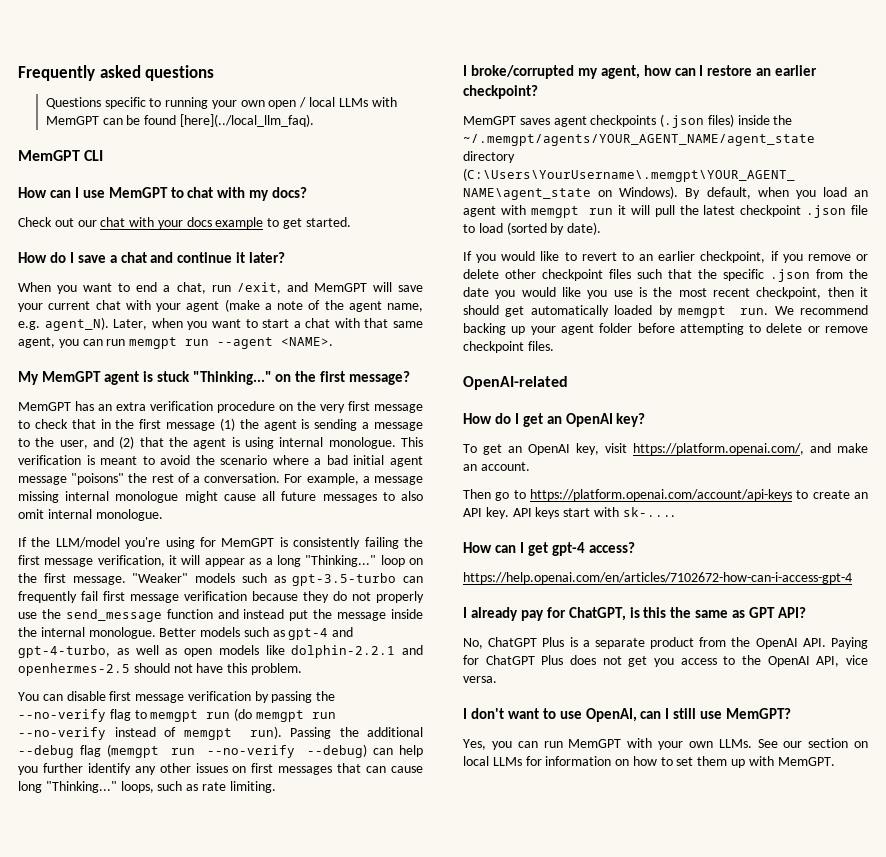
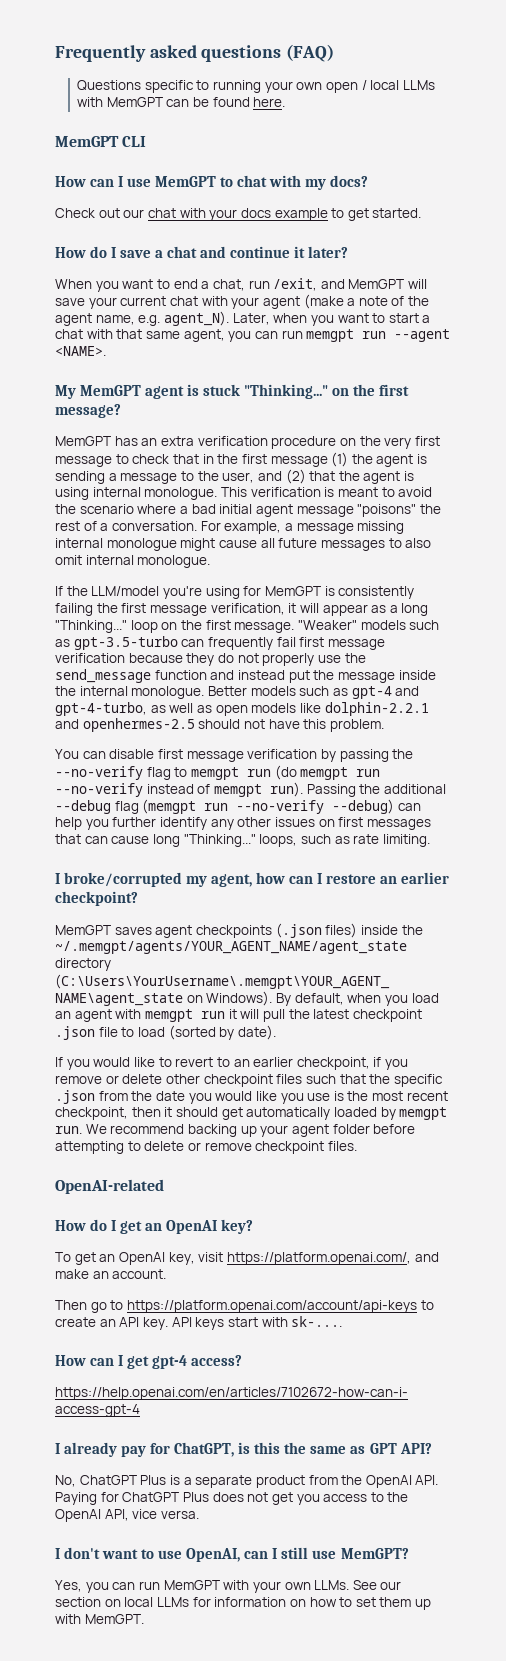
(215, 73) none -> [286,44,335,62] (FAQ)
[179,114,314,127] [here](../local_llm_faq). -> [253,97,286,107] here.

